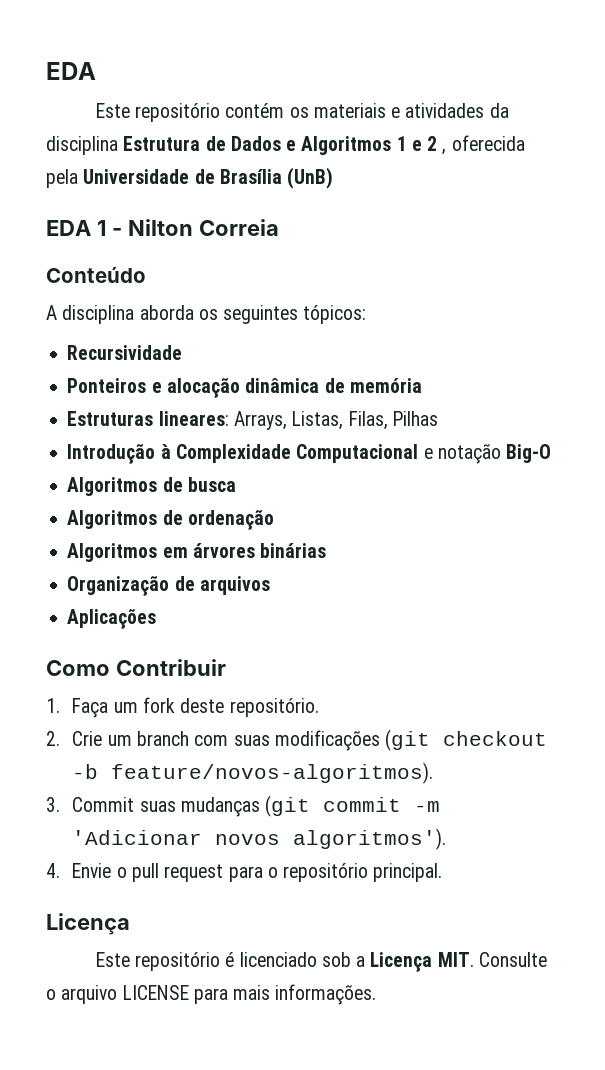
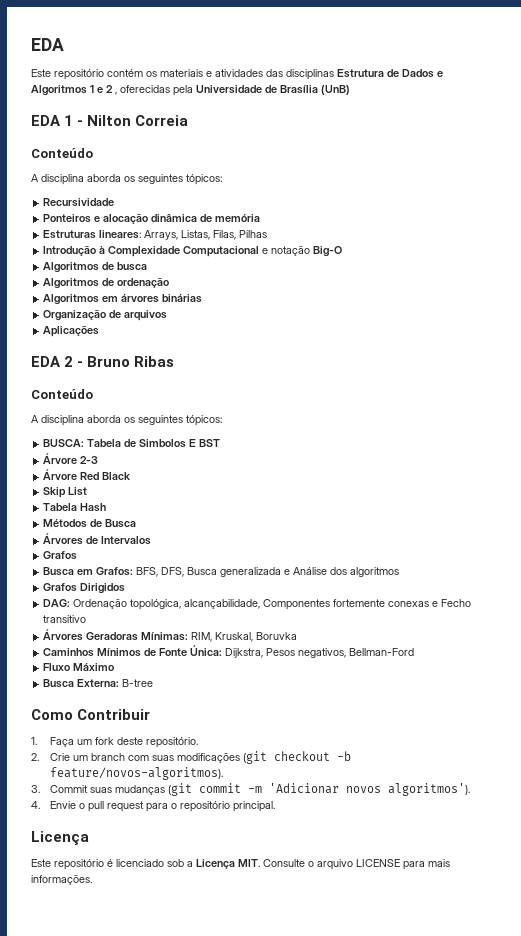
[489,103,509,118] [46,136,118,155] da disciplina -> [266,69,334,80] das disciplinas
[451,135,525,151] oferecida -> [120,85,170,93] oferecidas
(157, 619) none -> [31,356,175,367] [31,389,93,399] [31,415,222,426] [43,439,221,448] [43,453,99,464] [43,469,131,480] [43,487,88,498] [43,503,107,512] [43,519,137,528] [43,533,152,545] [43,551,78,560] [43,567,400,577] [43,583,126,594] [43,598,472,610] [43,615,87,623] [43,629,298,642] [43,645,415,658] [43,663,115,671] [43,679,154,688] // EDA 2 - Bruno Ribas // Conteúdo // A disciplina aborda os seguintes tópicos: // BUSCA: Tabela de Simbolos E BST // Árvore 2-3 // Árvore Red Black // Skip List // Tabela Hash // Métodos de Busca // Árvores de Intervalos // Grafos // Busca em Grafos: BFS, DFS, Busca generalizada e Análise dos algoritmos // Grafos Dirigidos // DAG: Ordenação topológica, alcançabilidade, Componentes fortemente conexas e Fecho transitivo // Árvores Geradoras Mínimas: RIM, Kruskal, Boruvka // Caminhos Mínimos de Fonte Única: Dijkstra, Pesos negativos, Bellman-Ford // Fluxo Máximo // Busca Externa: B-tree

